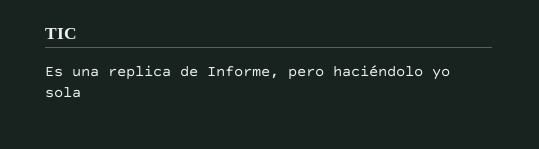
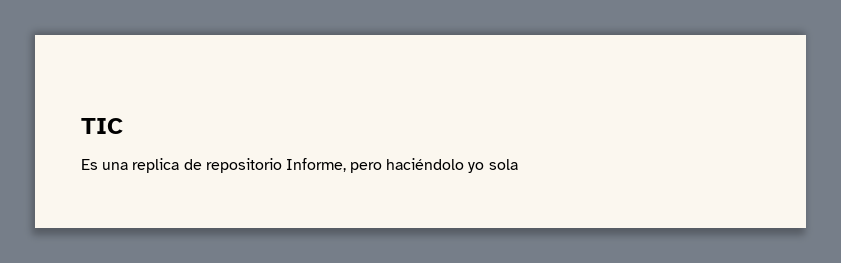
(198, 71) none -> [205,158,282,173] repositorio

